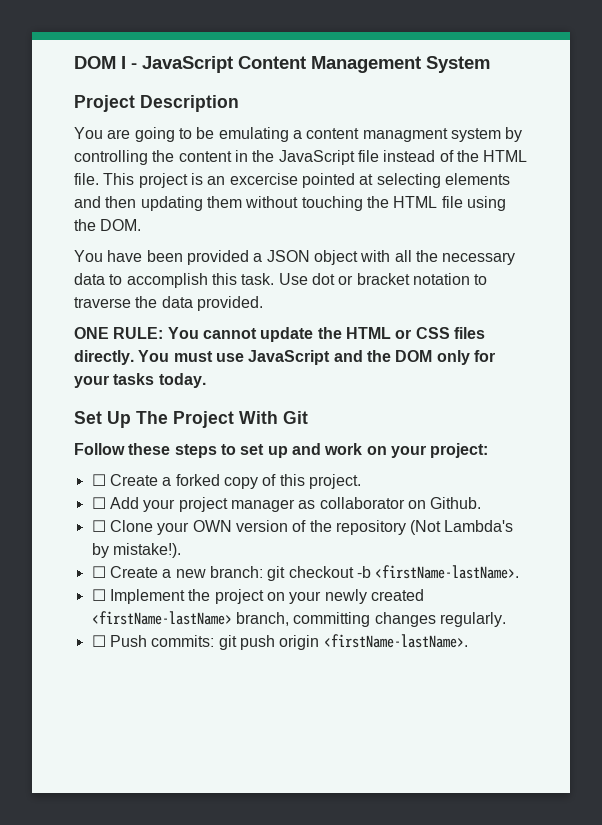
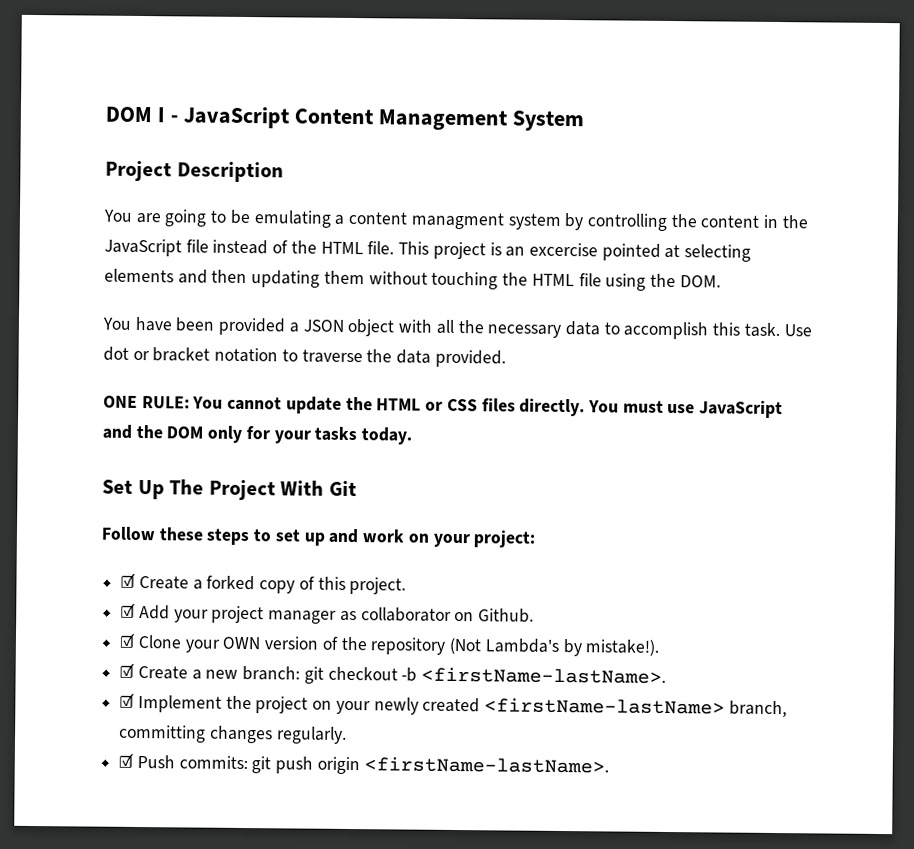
[91,474,106,486] ☐ -> [120,572,137,588] ☑
[91,497,106,509] ☐ -> [120,602,137,618] ☑
[91,520,106,532] ☐ -> [119,632,137,648] ☑
[91,566,106,578] ☐ -> [119,662,136,678] ☑
[91,589,106,601] ☐ -> [119,692,136,708] ☑
[91,635,106,647] ☐ -> [118,752,135,768] ☑

